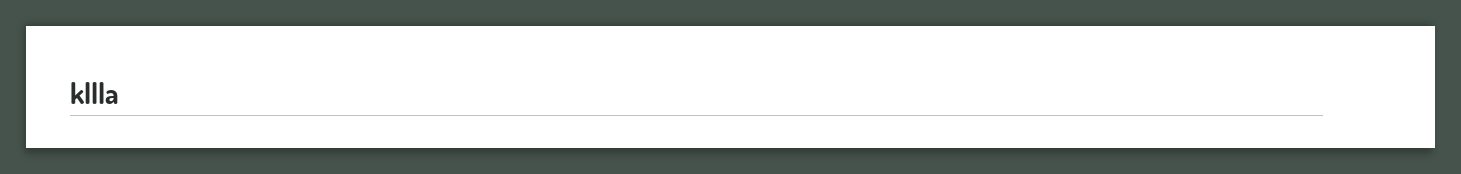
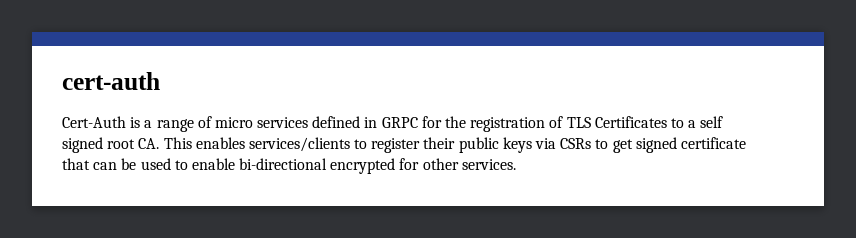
[70,82,119,104] kllla -> [62,72,160,90] [62,116,724,132] [62,137,746,153] [62,158,516,174] cert-auth // Cert-Auth is a range of micro services defined in GRPC for the registration of TLS Certificates to a self signed root CA. This enables services/clients to register their public keys via CSRs to get signed certificate that can be used to enable bi-directional encrypted for other services.

